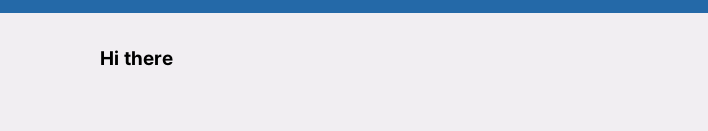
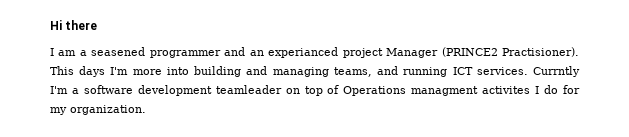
(174, 58) none -> [50,47,579,58] [50,66,580,77] [50,85,580,96] [50,105,146,115] // I am a seasened programmer and an experianced project Manager (PRINCE2 Practisioner). This days I'm more into building and managing teams, and running ICT services. Currntly I'm a software development teamleader on top of Operations managment activites I do for my organization.

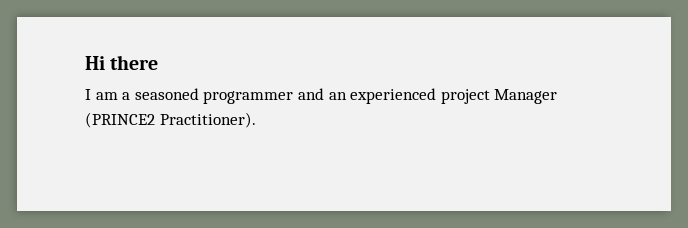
[91,47,146,56] seasened -> [134,88,199,100] seasoned
[268,47,339,58] experianced -> [350,88,437,104] experienced
[502,47,579,57] [50,66,580,77] [50,85,580,96] [50,105,146,115] Practisioner). This days I'm more into building and managing teams, and running ICT services. Currntly I'm a software development teamleader on top of Operations managment activites I do for my organization. -> [159,112,256,128] Practitioner).

